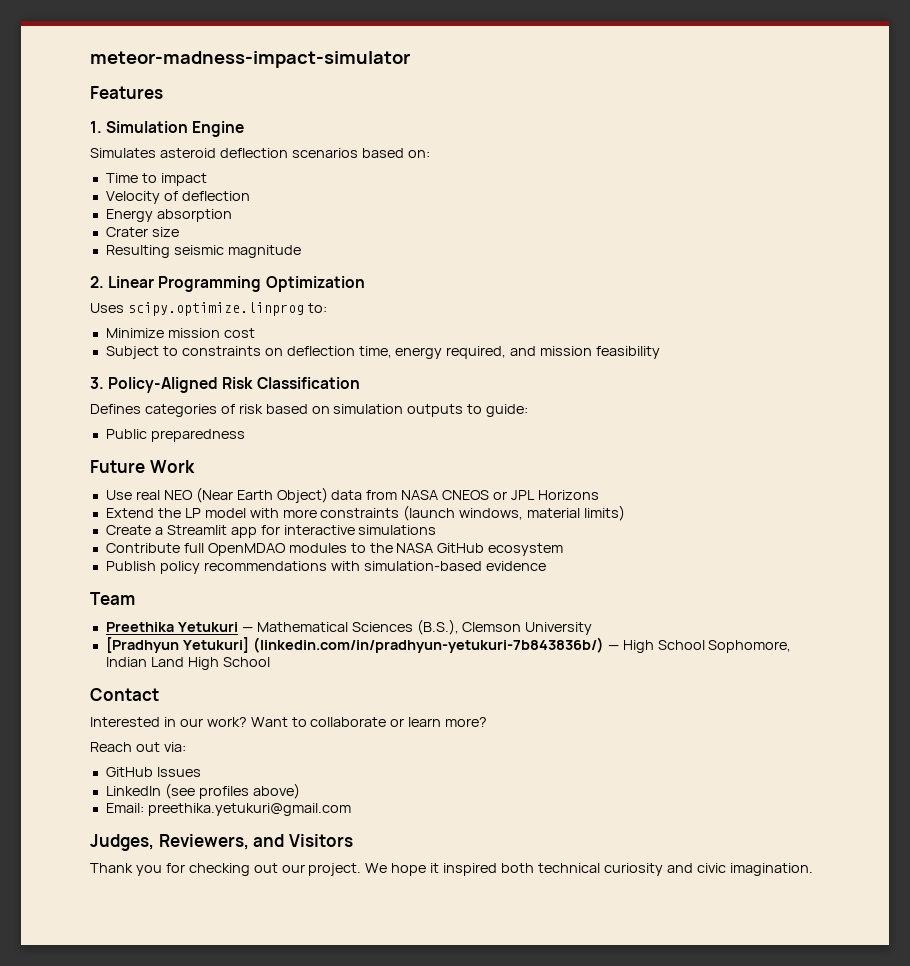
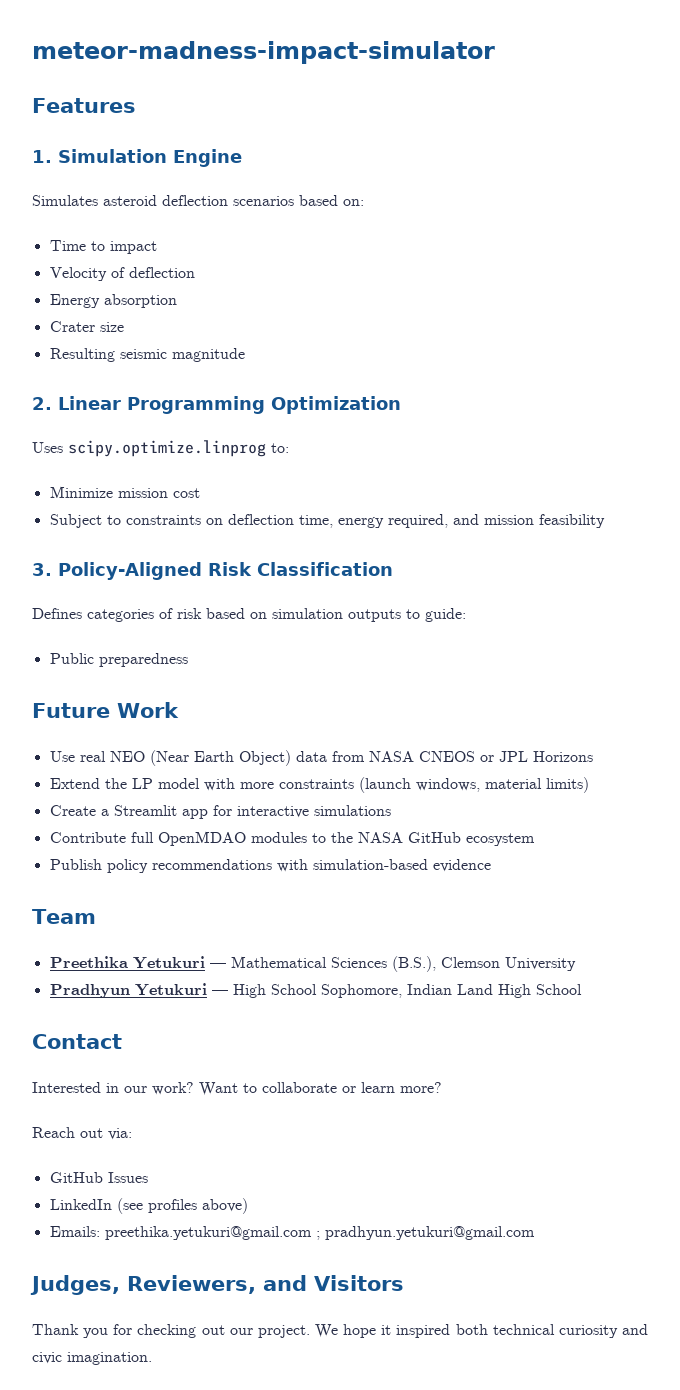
[105,637,604,653] [Pradhyun Yetukuri] (linkedin.com/in/pradhyun-yetukuri-7b843836b/) -> [49,983,207,998] Pradhyun Yetukuri
[105,803,144,813] Email: -> [49,1226,100,1237] Emails:
(351, 809) none -> [315,1226,535,1240] ; pradhyun.yetukuri@gmail.com

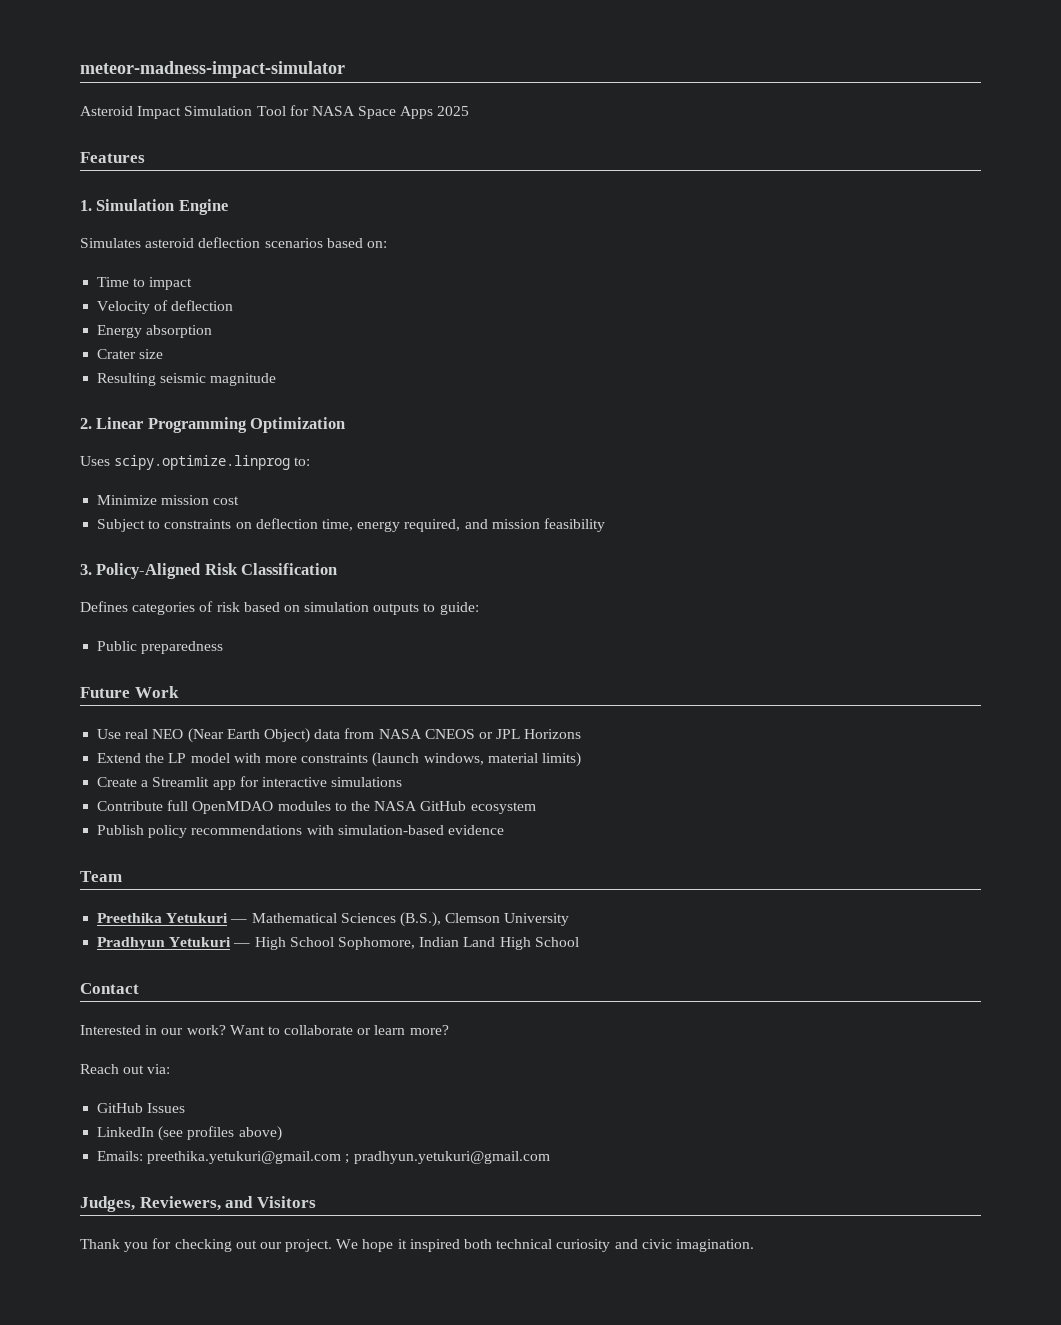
(495, 52) none -> [80,105,470,119] // Asteroid Impact Simulation Tool for NASA Space Apps 2025

